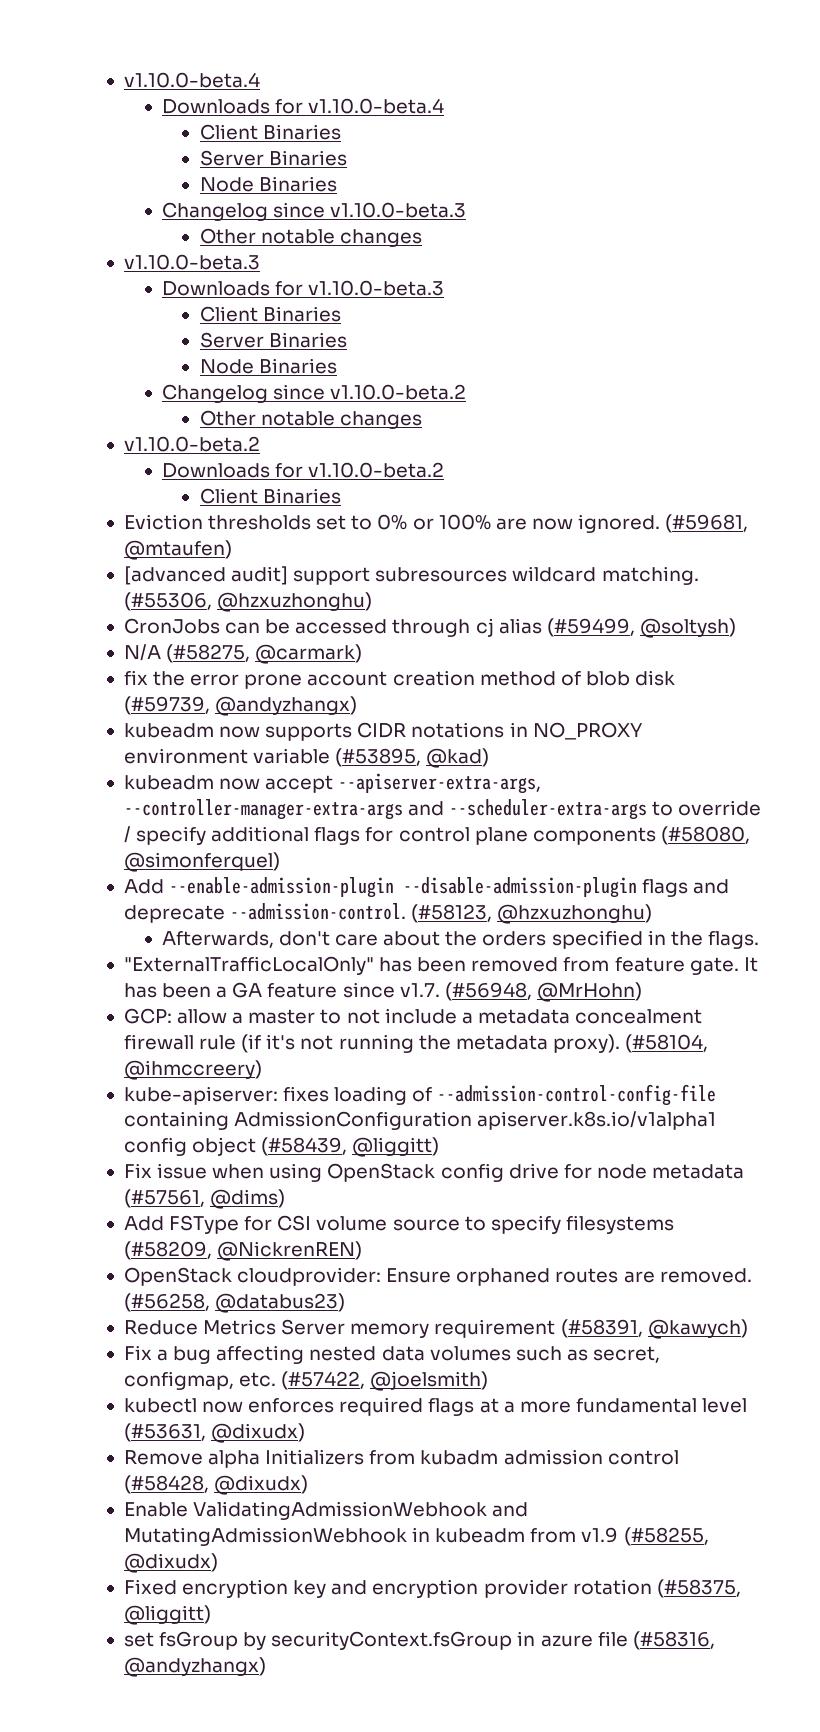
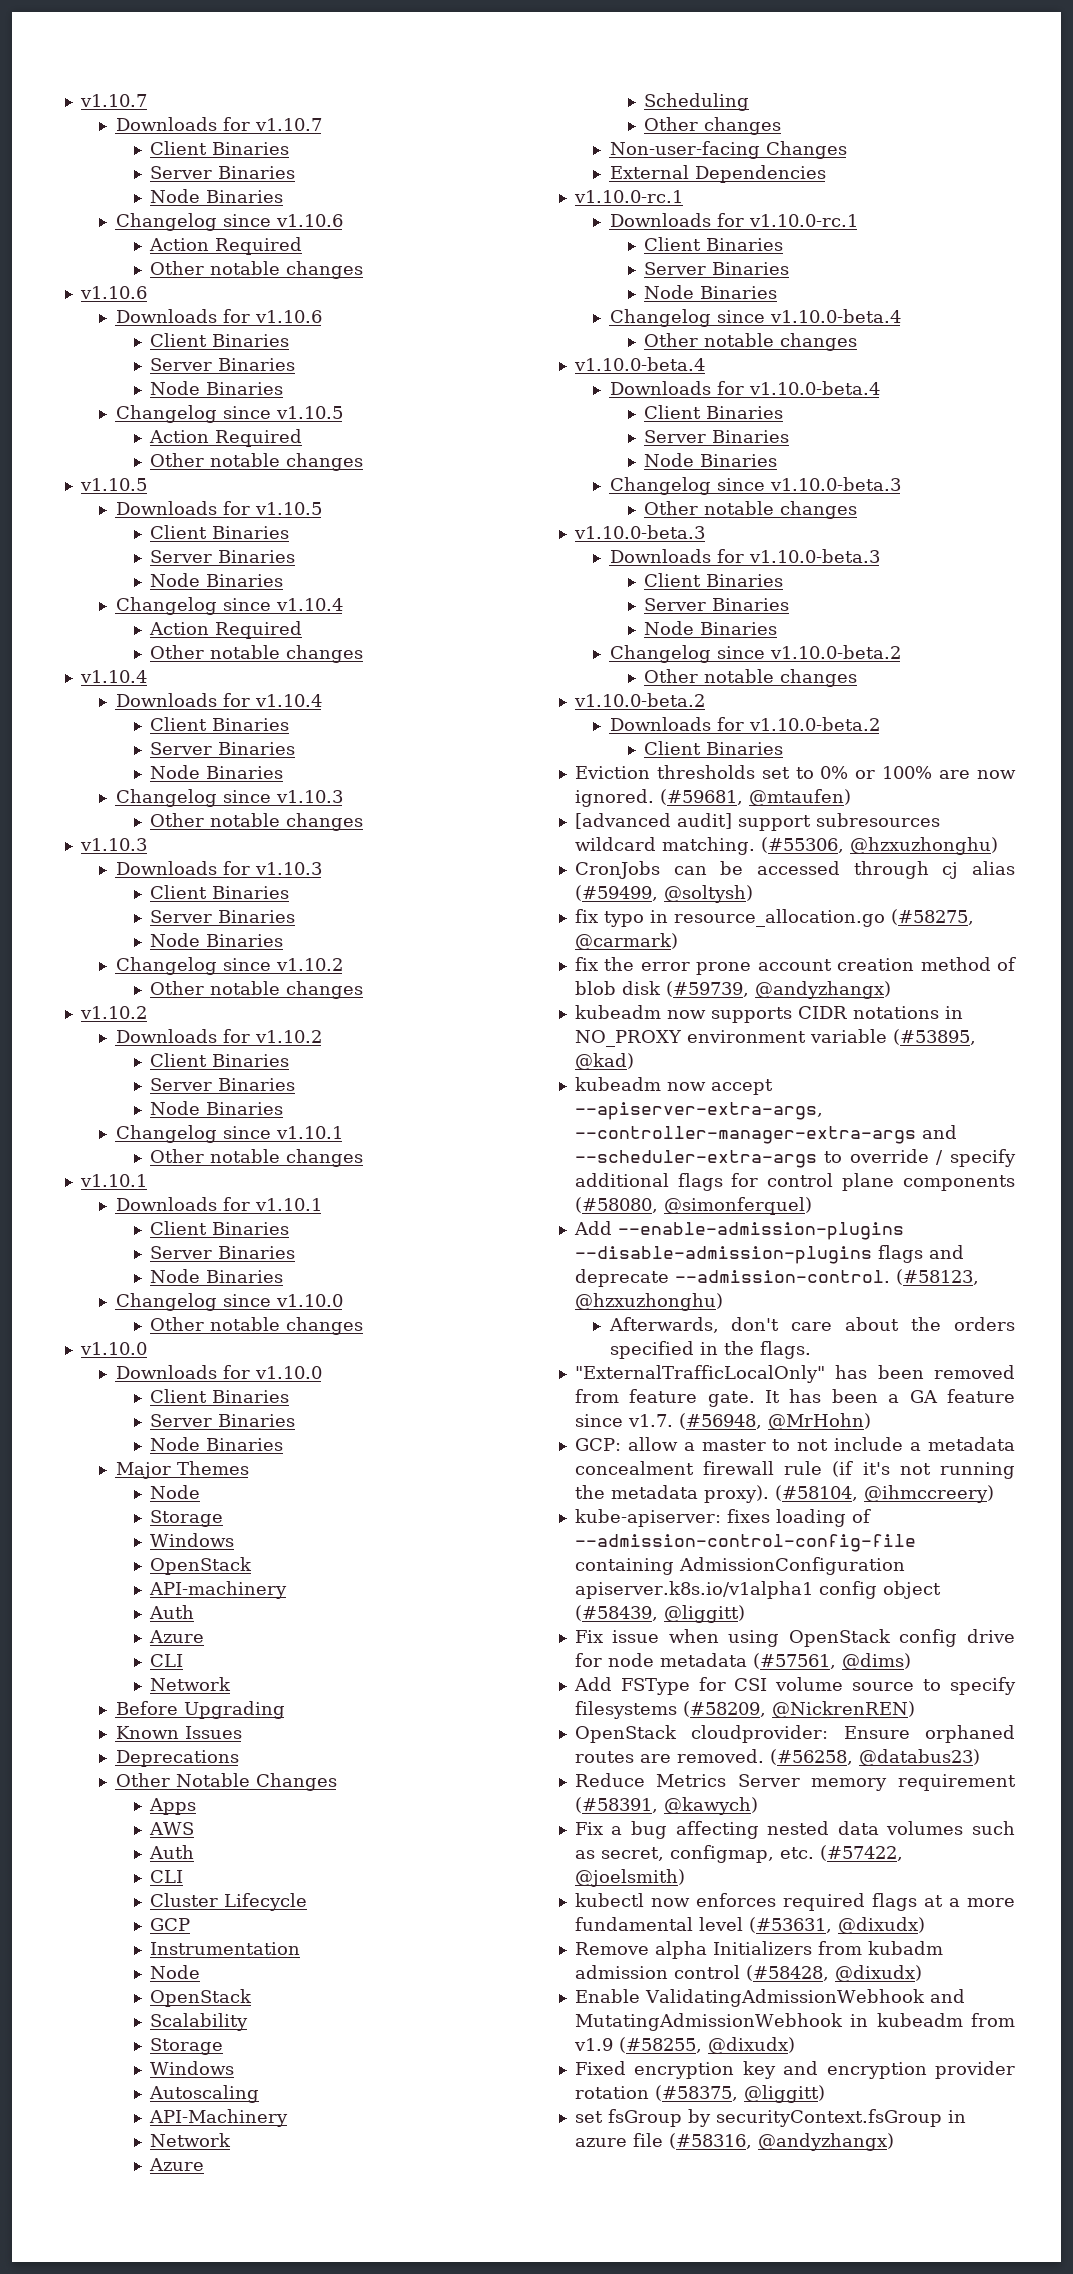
(123, 80) none -> [79,94,147,107] [115,117,322,131] [150,141,290,155] [150,166,296,179] [150,189,284,203] [115,213,343,231] [149,237,303,255] [150,261,364,279] [79,286,147,299] [115,309,322,323] [150,333,290,347] [150,358,296,371] [150,381,284,395] [115,405,343,423] [149,429,303,447] [150,453,364,471] [79,478,147,491] [115,501,322,515] [150,525,290,539] [150,550,296,563] [150,573,284,587] [115,597,343,615] [149,621,303,639] [150,645,364,663] [79,670,147,683] [115,693,322,707] [150,717,290,731] [150,742,296,755] [150,765,284,779] [115,789,343,807] [150,813,364,831] [79,838,147,851] [115,861,322,875] [150,885,290,899] [150,910,296,923] [150,933,284,947] [115,957,343,975] [150,981,364,999] [79,1006,147,1019] [115,1029,322,1043] [150,1053,290,1067] [150,1078,296,1091] [150,1101,284,1115] [115,1125,343,1143] [150,1149,364,1167] [79,1174,147,1187] [115,1197,322,1211] [150,1221,290,1235] [150,1246,296,1259] [150,1269,284,1283] [115,1293,343,1311] [150,1317,364,1335] [79,1342,147,1355] [115,1365,322,1379] [150,1389,290,1403] [150,1414,296,1427] [150,1437,284,1451] [115,1461,249,1479] [150,1485,201,1499] [150,1510,224,1527] [150,1533,235,1547] [150,1557,253,1575] [149,1581,288,1599] [149,1605,195,1619] [149,1630,205,1643] [150,1654,184,1667] [150,1677,232,1691] [115,1701,285,1719] [115,1726,242,1739] [115,1750,239,1767] [115,1773,337,1791] [149,1798,197,1815] [149,1822,195,1835] [149,1845,195,1859] [150,1870,184,1883] [150,1893,308,1911] [150,1918,191,1931] [150,1942,301,1955] [150,1965,201,1979] [150,1989,253,2007] [150,2013,249,2031] [150,2038,224,2055] [150,2061,235,2075] [149,2085,260,2103] [149,2109,289,2127] [150,2133,232,2147] [149,2158,205,2171] [644,93,750,111] [644,117,782,135] [609,141,847,159] [609,165,826,183] [573,190,683,203] [609,213,858,227] [644,237,784,251] [644,262,790,275] [644,285,778,299] [609,309,901,327] [644,333,858,351] v1.10.7 // Downloads for v1.10.7 // Client Binaries // Server Binaries // Node Binaries // Changelog since v1.10.6 // Action Required // Other notable changes // v1.10.6 // Downloads for v1.10.6 // Client Binaries // Server Binaries // Node Binaries // Changelog since v1.10.5 // Action Required // Other notable changes // v1.10.5 // Downloads for v1.10.5 // Client Binaries // Server Binaries // Node Binaries // Changelog since v1.10.4 // Action Required // Other notable changes // v1.10.4 // Downloads for v1.10.4 // Client Binaries // Server Binaries // Node Binaries // Changelog since v1.10.3 // Other notable changes // v1.10.3 // Downloads for v1.10.3 // Client Binaries // Server Binaries // Node Binaries // Changelog since v1.10.2 // Other notable changes // v1.10.2 // Downloads for v1.10.2 // Client Binaries // Server Binaries // Node Binaries // Changelog since v1.10.1 // Other notable changes // v1.10.1 // Downloads for v1.10.1 // Client Binaries // Server Binaries // Node Binaries // Changelog since v1.10.0 // Other notable changes // v1.10.0 // Downloads for v1.10.0 // Client Binaries // Server Binaries // Node Binaries // Major Themes // Node // Storage // Windows // OpenStack // API-machinery // Auth // Azure // CLI // Network // Before Upgrading // Known Issues // Deprecations // Other Notable Changes // Apps // AWS // Auth // CLI // Cluster Lifecycle // GCP // Instrumentation // Node // OpenStack // Scalability // Storage // Windows // Autoscaling // API-Machinery // Network // Azure // Scheduling // Other changes // Non-user-facing Changes // External Dependencies // v1.10.0-rc.1 // Downloads for v1.10.0-rc.1 // Client Binaries // Server Binaries // Node Binaries // Changelog since v1.10.0-beta.4 // Other notable changes //
[123,644,161,661] N/A -> [574,909,885,927] fix typo in resource_allocation.go
[169,877,638,898] --enable-admission-plugin --disable-admission-plugin -> [617,1222,904,1240] [574,1246,872,1264] --enable-admission-plugins --disable-admission-plugins

